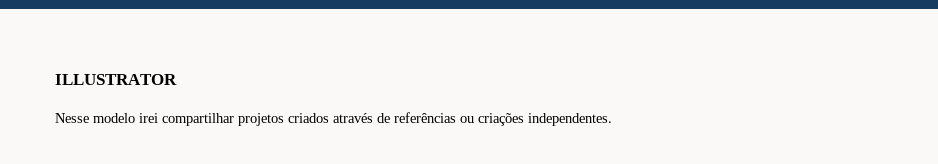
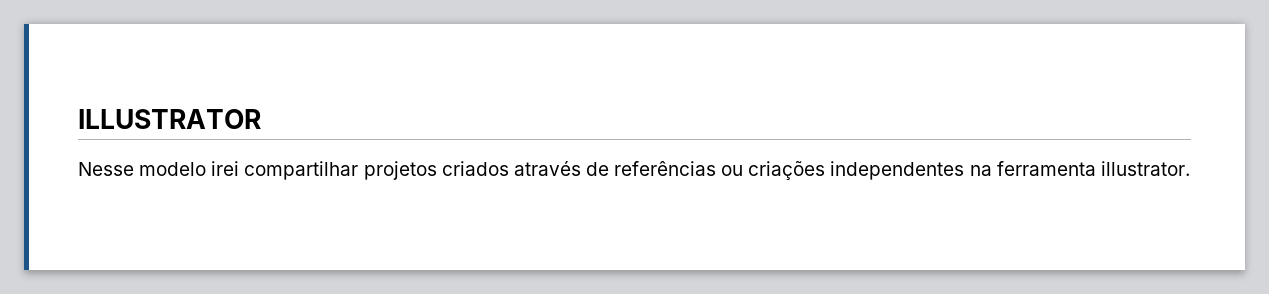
[528,113,612,126] independentes. -> [830,161,1190,180] independentes na ferramenta illustrator.

